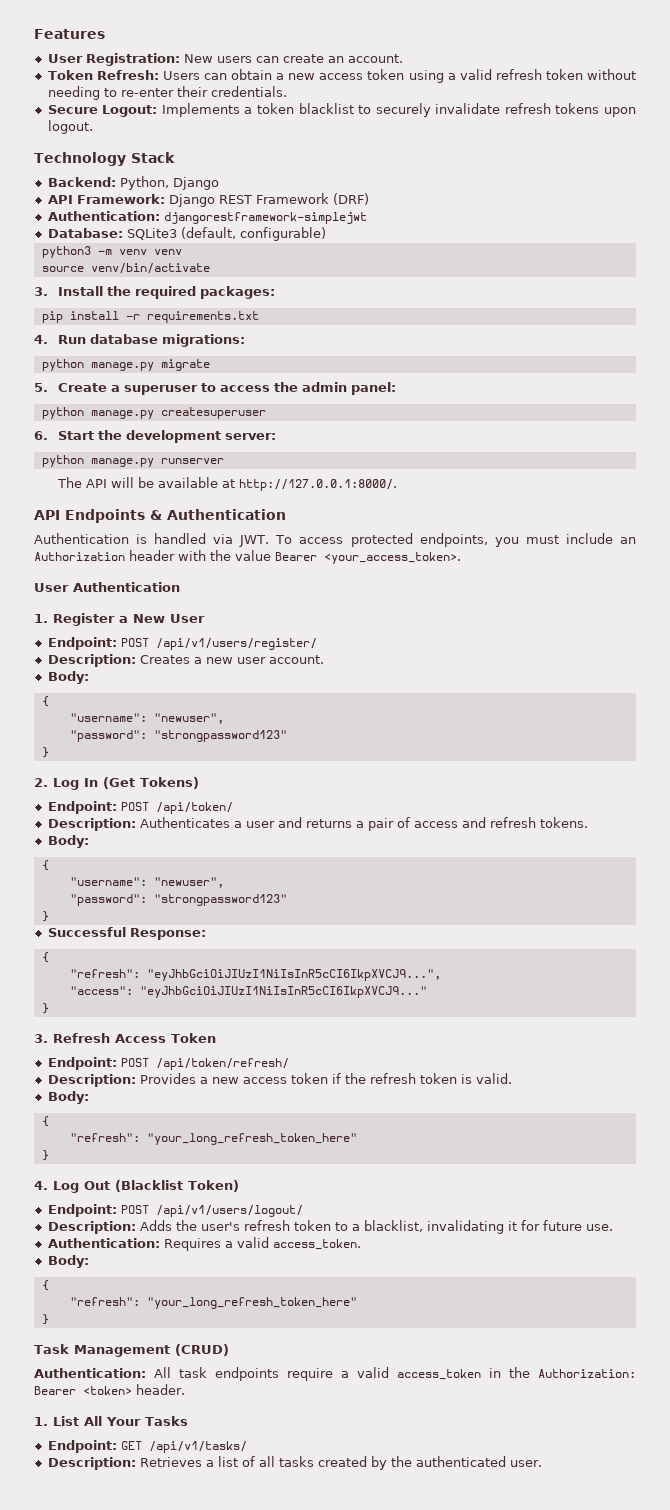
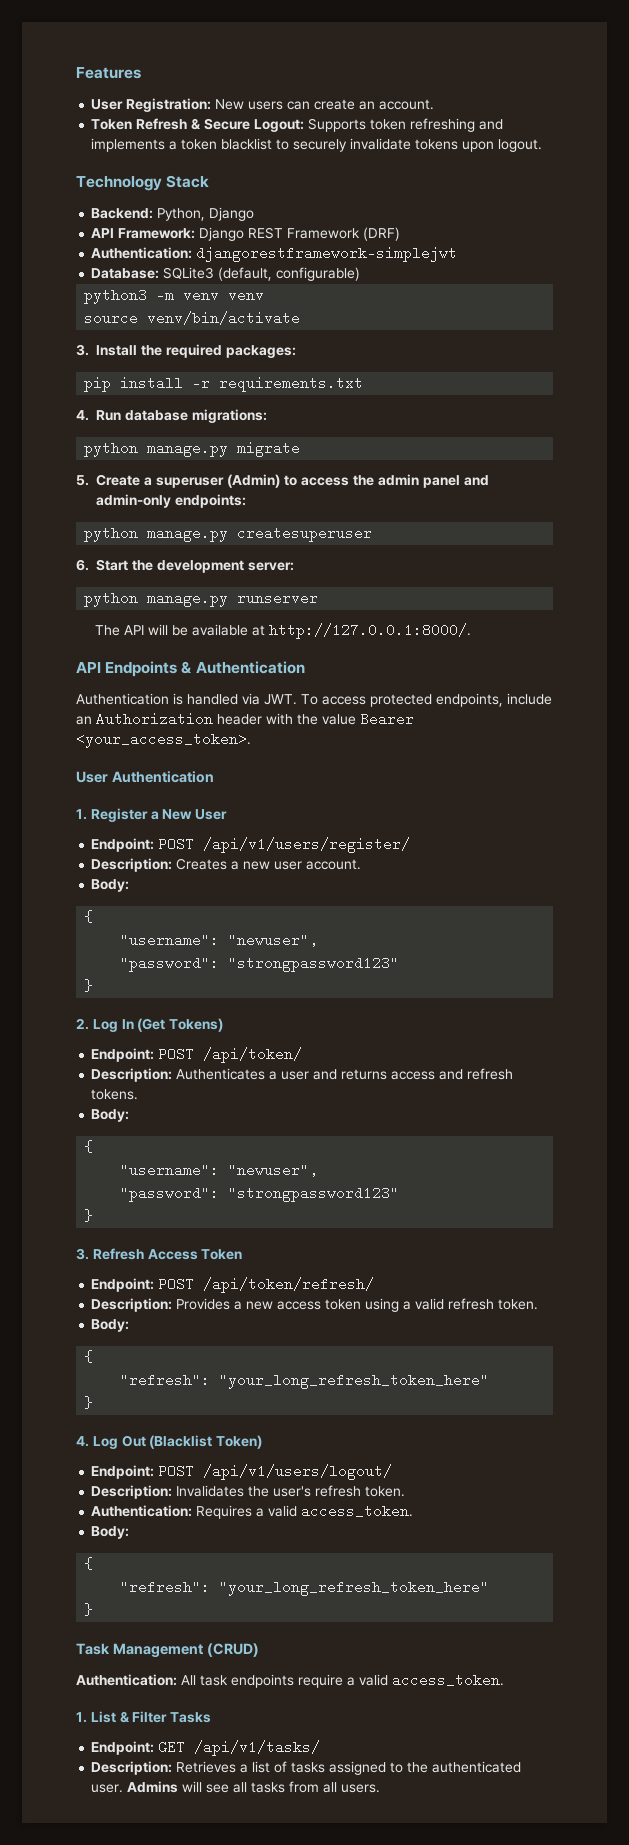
[96,69,636,83] [47,86,287,100] [47,103,240,117] Refresh: Users can obtain a new access token using a valid refresh token without needing to re-enter their credentials. // Secure Logout: Implements -> [136,118,504,132] [91,138,166,152] Refresh & Secure Logout: Supports token refreshing and implements
[504,103,551,114] refresh -> (412, 144) none
(199, 390) none -> [227,474,280,488] (Admin)
[351,382,397,395] panel: -> [423,475,489,488] [96,494,246,508] panel and admin-only endpoints:
[494,535,559,547] you must -> (503, 700) none
[355,817,410,831] a pair of -> (388, 1074) none
[47,927,206,940] [41,952,49,963] [69,969,441,981] [69,986,427,998] [41,1003,49,1014] // Successful Response: // { // "refresh": "eyJhbGciOiJIUzI1NiIsInR5cCI6IkpXVCJ9...", // "access": "eyJhbGciOiJIUzI1NiIsInR5cCI6IkpXVCJ9..." // } -> (94, 1215) none
[331,1073,512,1084] if the refresh token is valid. -> [365,1298,539,1312] using a valid refresh token.
[139,1220,172,1231] Adds -> [176,1485,245,1497] Invalidates
[293,1220,613,1234] token to a blacklist, invalidating it for future use. -> [365,1486,406,1497] token.
[397,1367,636,1380] [34,1384,185,1395] access_token in the Authorization: Bearer <token> header. -> [392,1673,504,1687] access_token.
[84,1416,141,1426] All Your -> [119,1711,168,1723] & Filter
[258,1456,542,1470] all tasks created by the authenticated user. -> [291,1761,522,1775] [91,1781,381,1793] tasks assigned to the authenticated user. Admins will see all tasks from all users.

